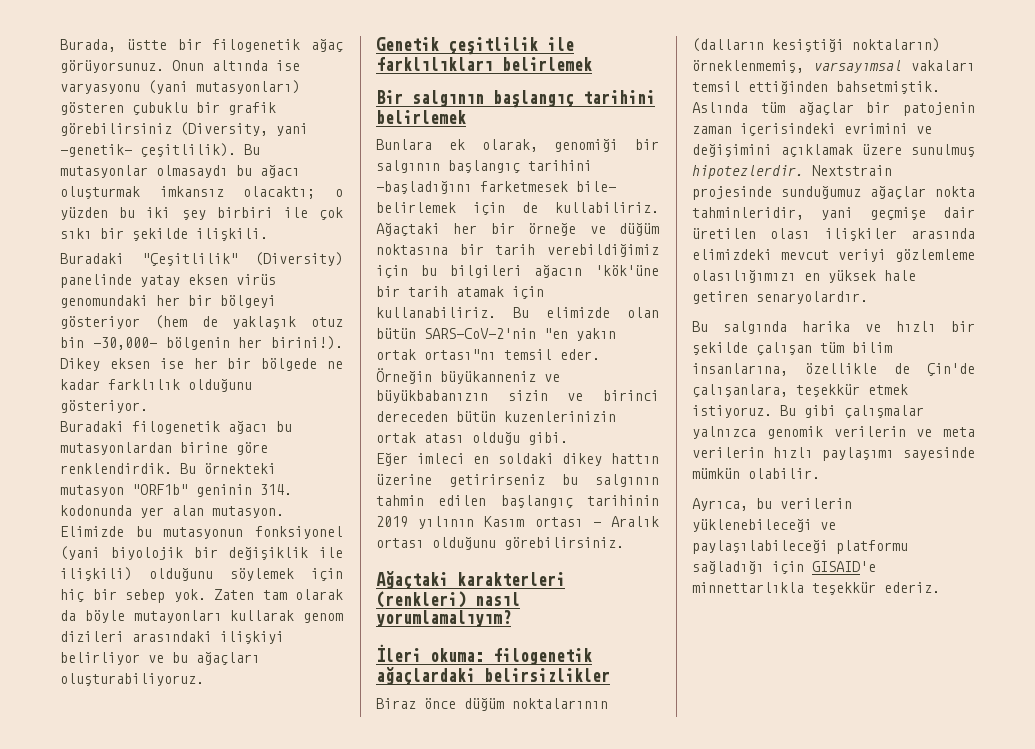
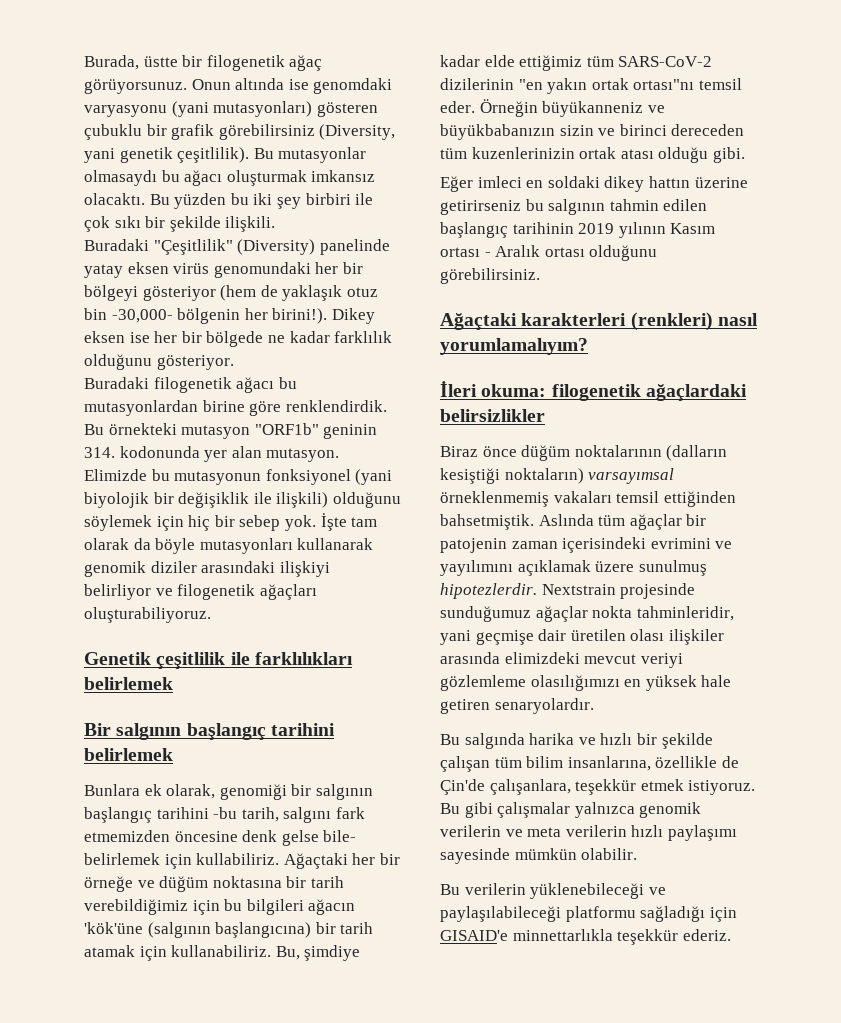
(300, 65) none -> [313,78,393,94] genomdaki
[60,144,132,157] -genetik- -> [119,147,173,163] genetik
[243,186,343,199] olacaktı; o -> [84,193,170,205] olacaktı. Bu
[214,589,254,600] Zaten -> [320,513,347,531] İşte
[133,610,343,623] [60,631,124,642] mutayonları kullarak genom dizileri -> [199,538,374,554] [84,561,197,577] mutasyonları kullanarak genomik diziler
[172,652,188,663] bu -> [177,584,256,600] filogenetik
[376,181,568,194] -başladığını farketmesek -> [213,807,365,823] [84,830,319,846] -bu tarih, salgını fark etmemizden öncesine denk gelse
[522,202,538,213] de -> (192, 861) none
(659, 270) none -> [147,922,312,938] (salgının başlangıcına)
[513,307,659,318] [376,328,536,339] Bu elimizde olan bütün SARS-CoV-2'nin -> [275,945,361,961] [440,55,713,71] [440,78,514,90] Bu, şimdiye kadar elde ettiğimiz tüm SARS-CoV-2 dizilerinin
[456,411,496,422] bütün -> [440,148,467,159] tüm
[692,60,902,73] örneklenmemiş, varsayımsal -> [588,468,675,484] [440,491,549,507] varsayımsal örneklenmemiş
[692,144,772,157] değişimini -> [440,560,513,576] yayılımını
[692,498,772,511] Ayrıca, bu -> [440,884,460,895] Bu

